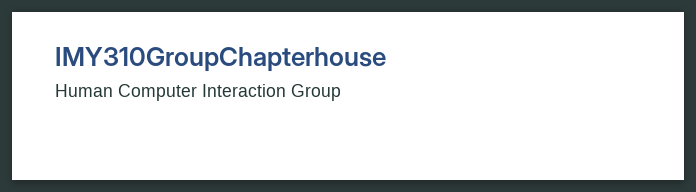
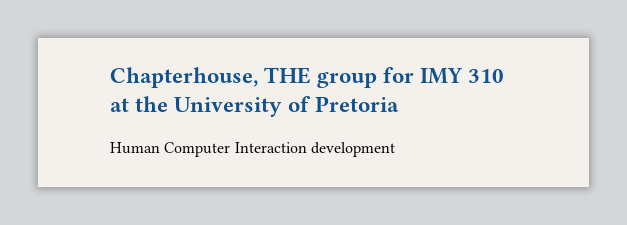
[55,47,386,72] IMY310GroupChapterhouse -> [110,67,505,88] [110,96,400,117] Chapterhouse, THE group for IMY 310 at the University of Pretoria
[291,84,341,101] Group -> [310,142,395,157] development

